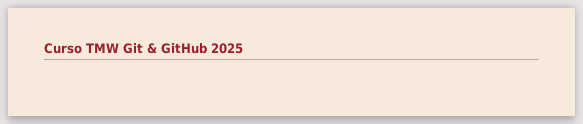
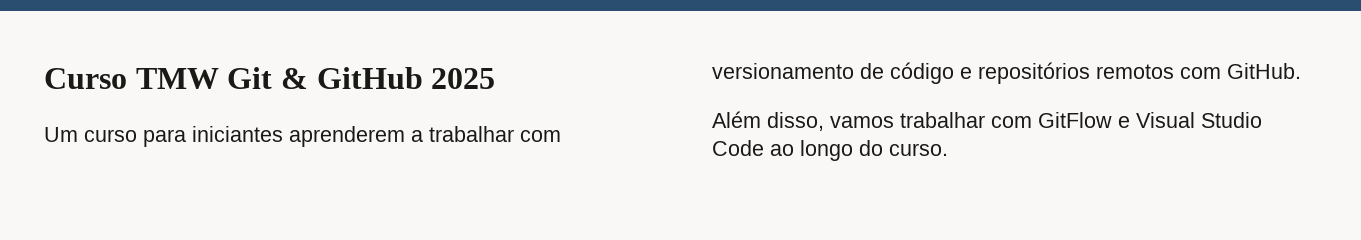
(243, 48) none -> [44,126,561,147] [712,62,1301,84] [712,111,1262,131] [712,140,948,161] // Um curso para iniciantes aprenderem a trabalhar com versionamento de código e repositórios remotos com GitHub. // Além disso, vamos trabalhar com GitFlow e Visual Studio Code ao longo do curso.

